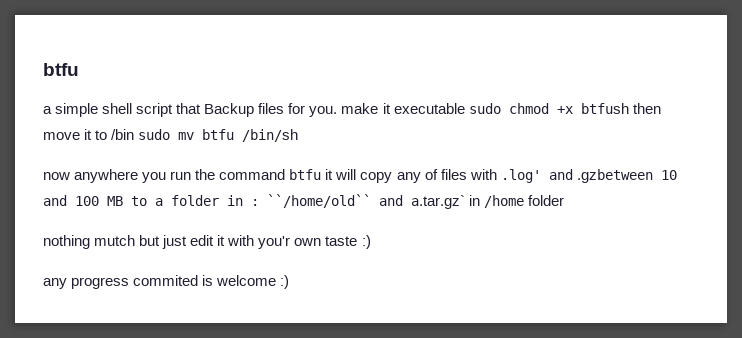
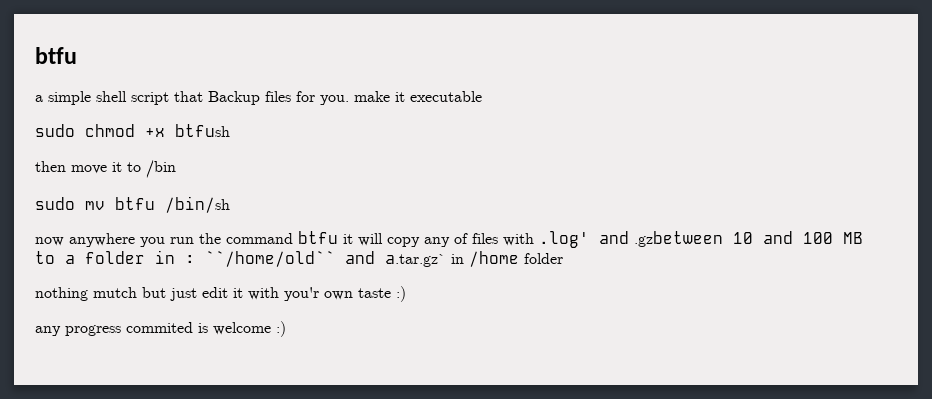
(465, 108) none -> (482, 96) //
(629, 108) none -> (230, 130) //
(135, 134) none -> (176, 169) //

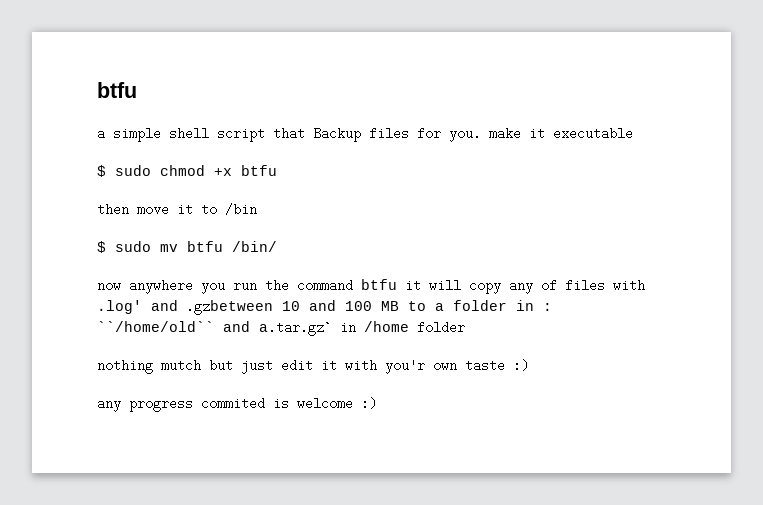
(482, 96) none -> [97,165,106,177] $
[175,124,230,137] btfush -> [241,165,277,176] btfu
(176, 169) none -> [97,241,106,253] $
[165,196,230,213] /bin/sh -> [232,241,277,252] /bin/

